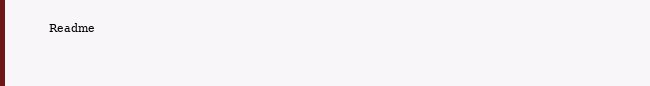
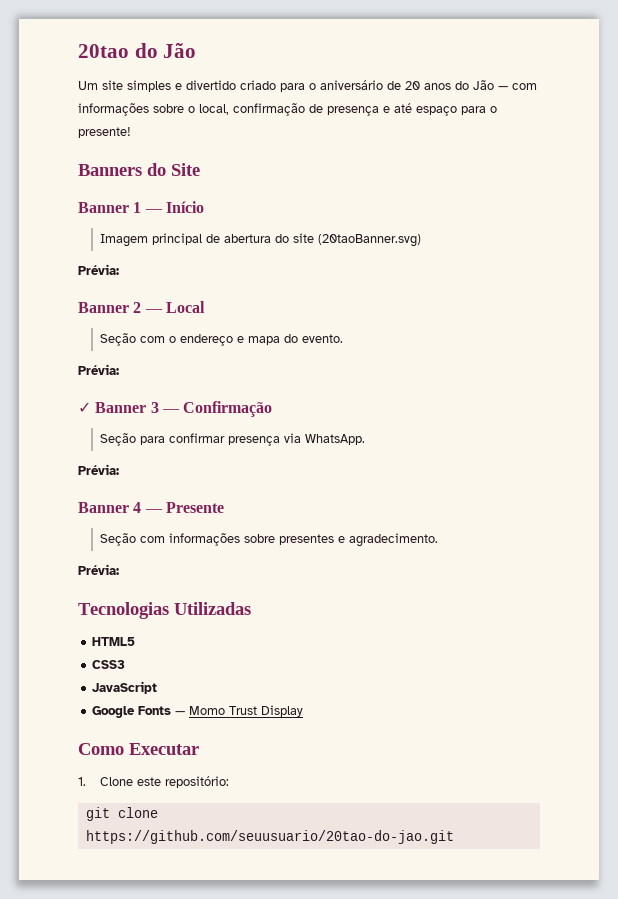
[49,23,95,32] Readme -> [78,43,197,58] [78,80,537,92] [78,103,497,116] [78,127,131,138] [78,163,200,176] [78,201,204,213] [99,233,421,247] [78,264,119,275] [78,301,205,313] [99,333,343,346] [78,364,119,375] [78,401,273,417] [99,433,365,446] [78,464,119,475] [78,502,224,513] [99,533,438,547] [78,564,119,575] [78,602,251,619] [92,637,136,646] [92,660,126,669] [92,681,158,694] [92,705,304,718] [78,743,199,755] [78,776,229,788] [85,807,158,821] [85,830,454,844] 20tao do Jão // Um site simples e divertido criado para o aniversário de 20 anos do Jão — com informações sobre o local, confirmação de presença e até espaço para o presente! // Banners do Site // Banner 1 — Início // Imagem principal de abertura do site (20taoBanner.svg) // Prévia: // Banner 2 — Local // Seção com o endereço e mapa do evento. // Prévia: // ✓ Banner 3 — Confirmação // Seção para confirmar presença via WhatsApp. // Prévia: // Banner 4 — Presente // Seção com informações sobre presentes e agradecimento. // Prévia: // Tecnologias Utilizadas // HTML5 // CSS3 // JavaScript // Google Fonts — Momo Trust Display // Como Executar // 1. Clone este repositório: // git clone https://github.com/seuusuario/20tao-do-jao.git

